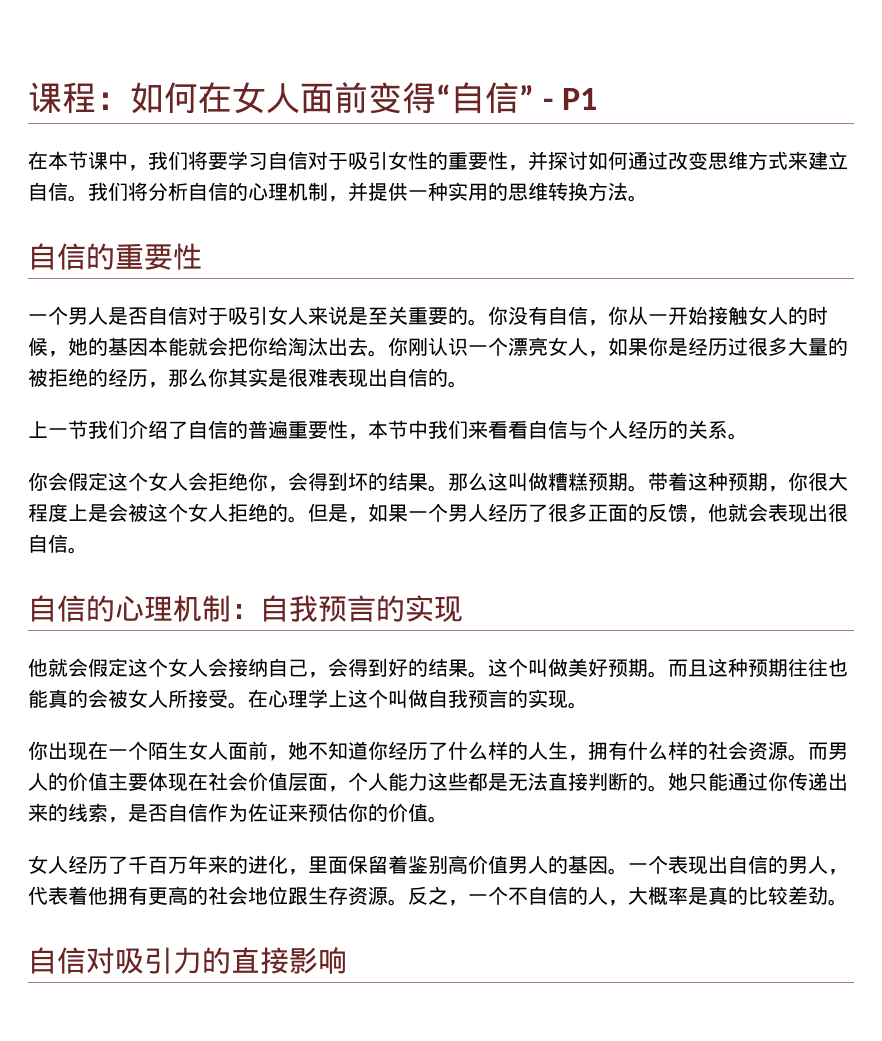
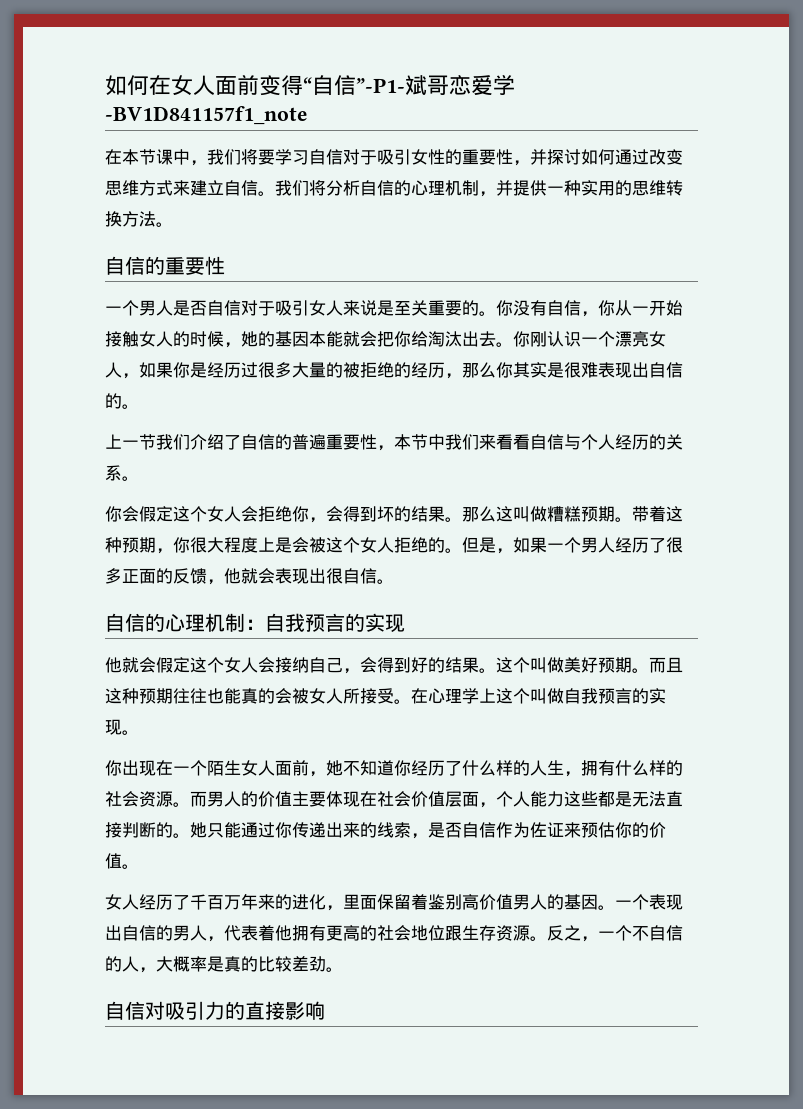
[28,82,130,114] 课程： -> (105, 85) none
[519,84,598,110] ” - P1 -> [356,75,515,95] [105,106,308,125] ”-P1-斌哥恋爱学-BV1D841157f1_note

